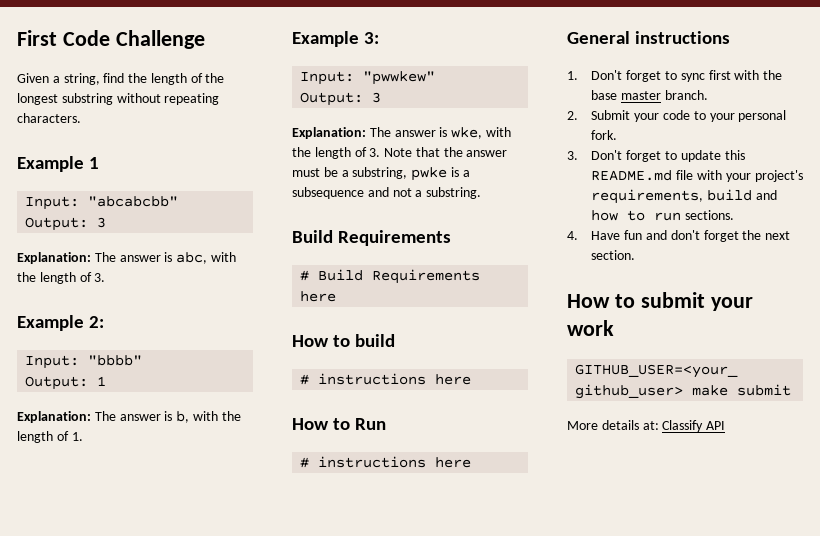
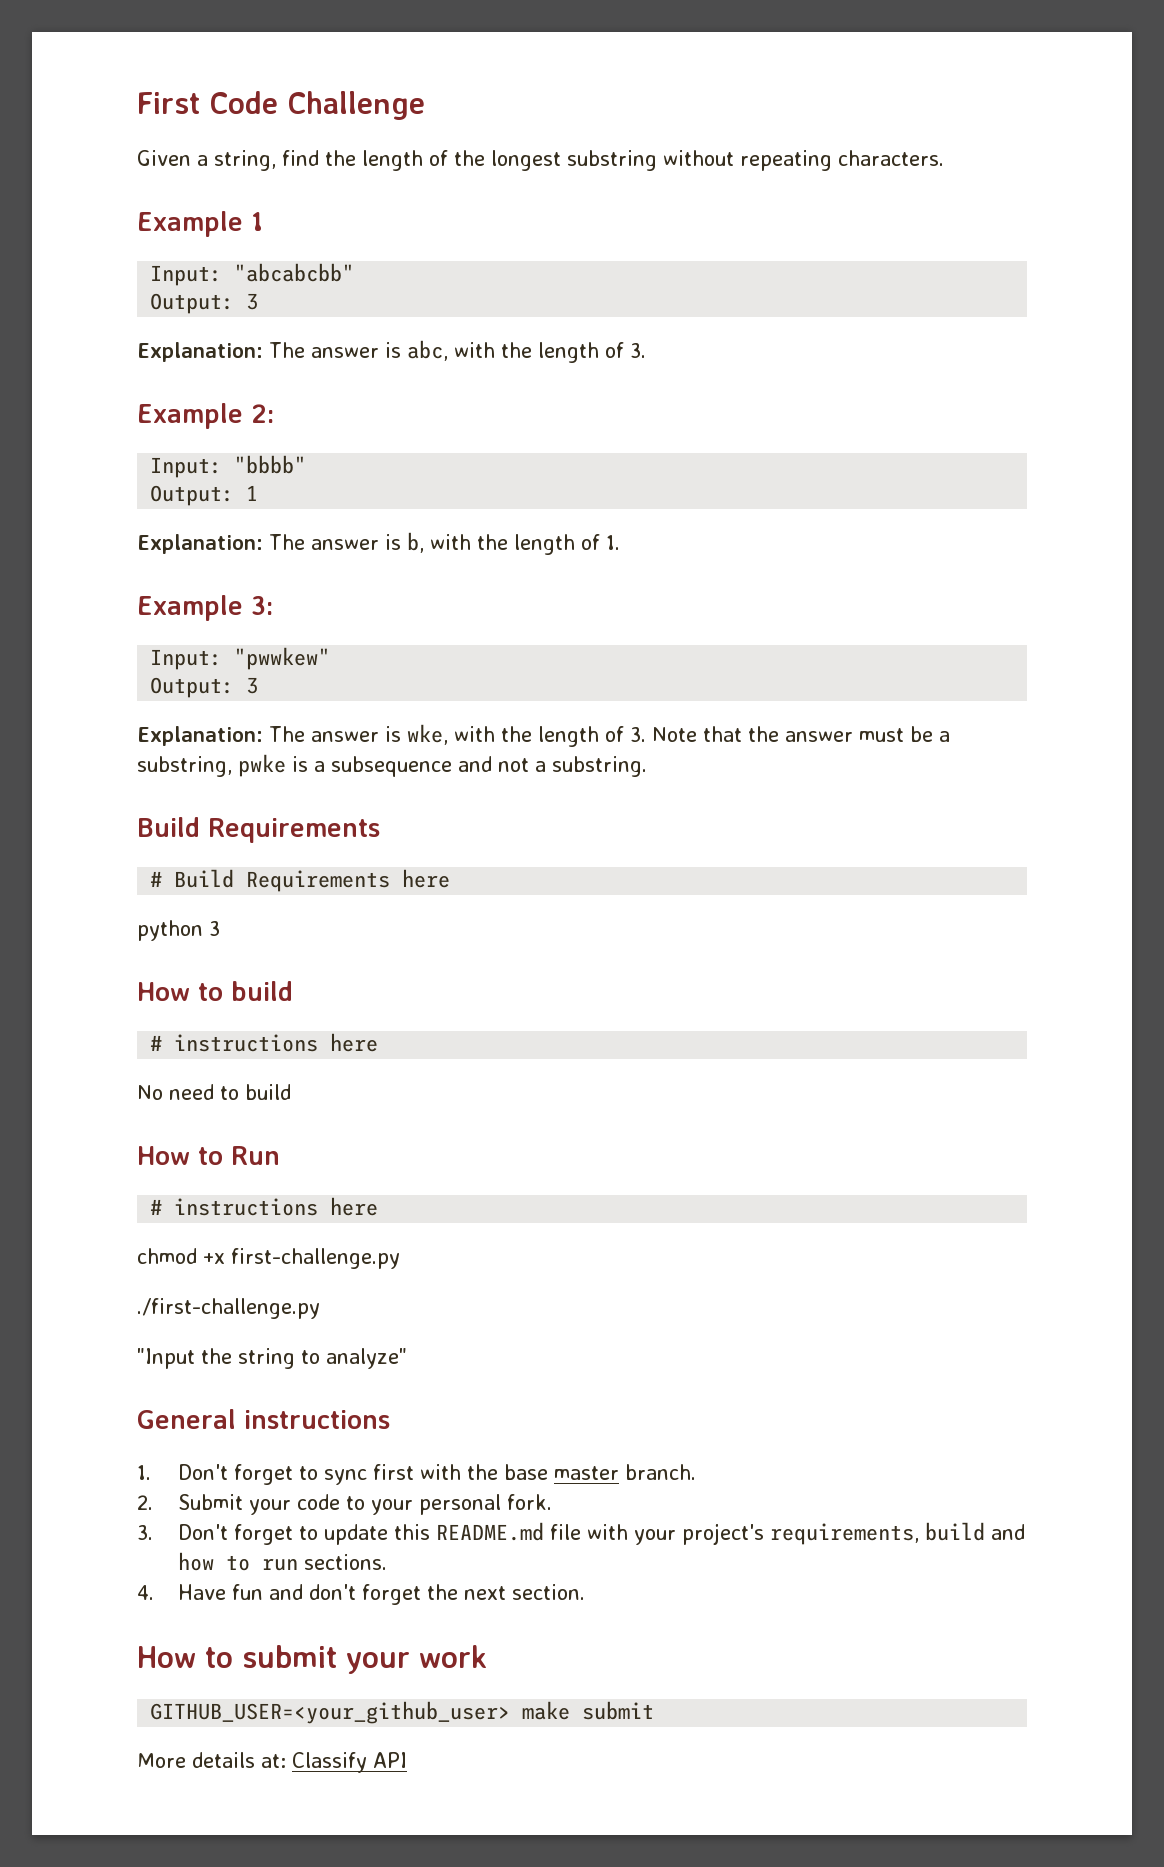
(337, 296) none -> [137,920,220,941] // python 3
(472, 379) none -> [137,1084,291,1100] // No need to build
(472, 462) none -> [137,1248,400,1269] [137,1298,320,1319] [137,1348,407,1369] // chmod +x first-challenge.py // ./first-challenge.py // "Input the string to analyze"

